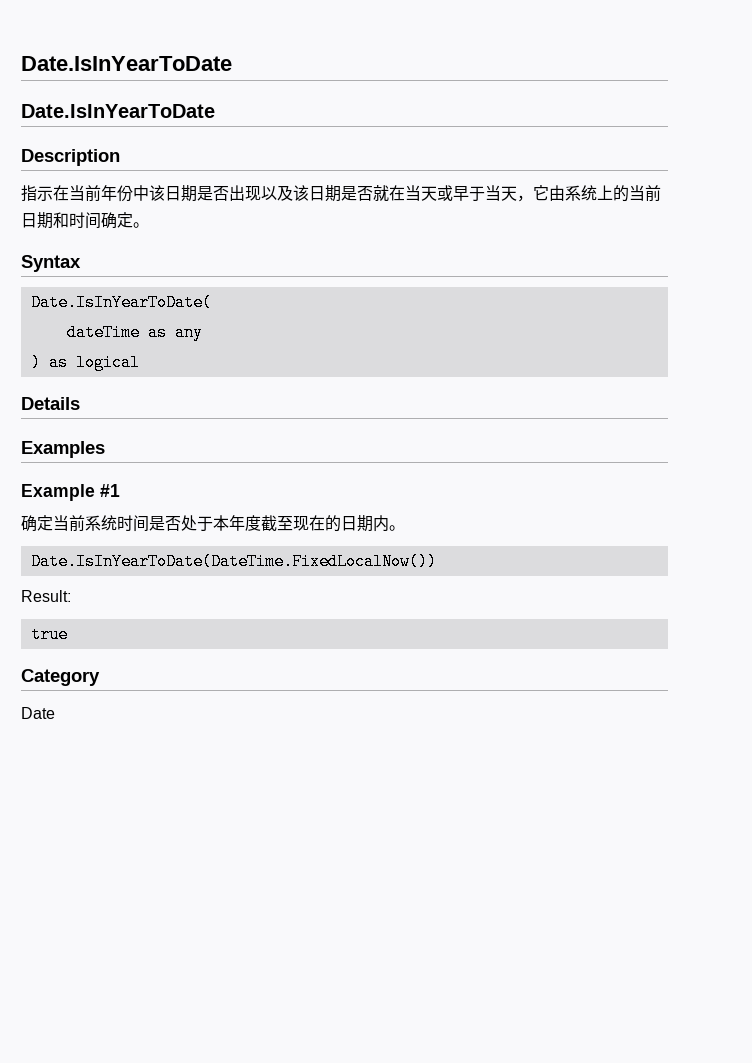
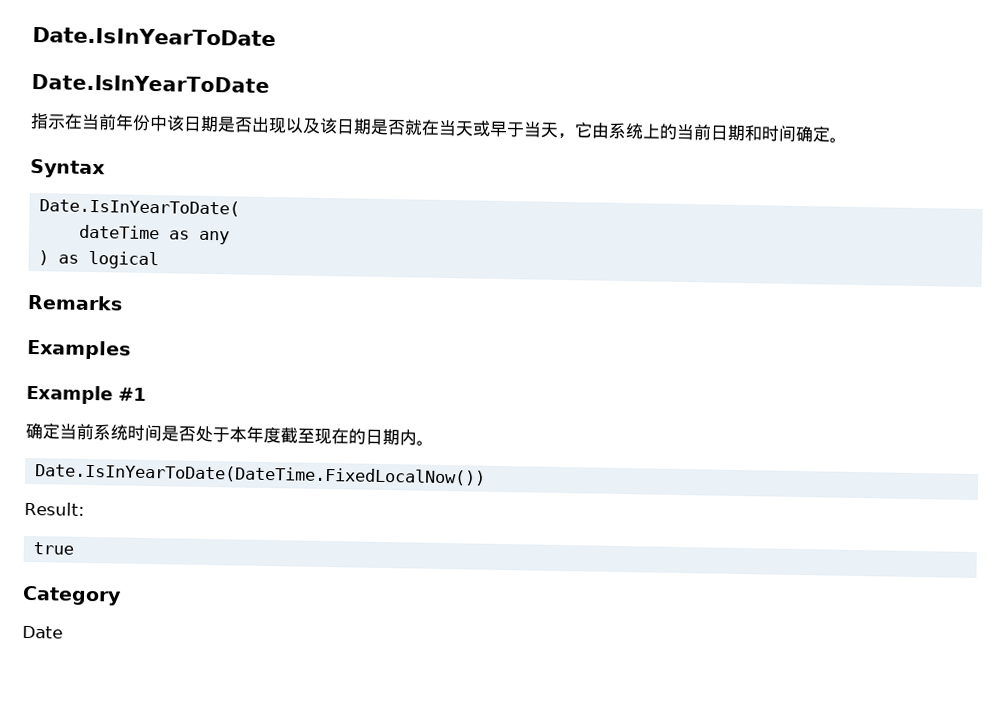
[21,149,120,166] // Description -> (270, 83) none
[21,397,80,410] Details -> [27,294,123,311] Remarks

